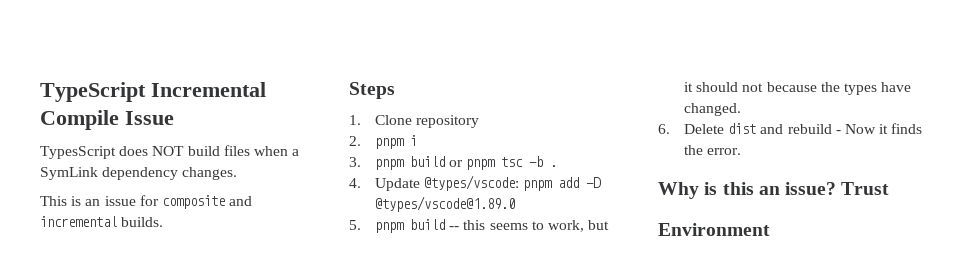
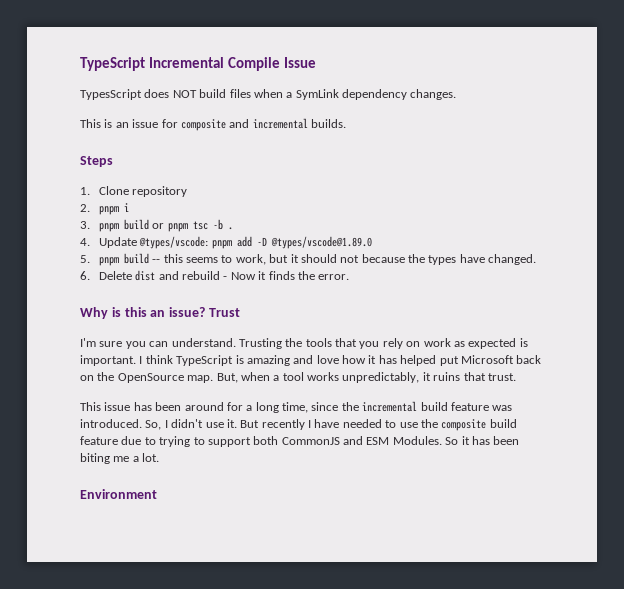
(890, 188) none -> [80,338,528,349] [80,355,542,366] [80,372,516,383] [80,401,513,413] [80,419,517,431] [80,436,520,447] [80,453,160,464] // I'm sure you can understand. Trusting the tools that you rely on work as expected is important. I think TypeScript is amazing and love how it has helped put Microsoft back on the OpenSource map. But, when a tool works unpredictably, it ruins that trust. // This issue has been around for a long time, since the incremental build feature was introduced. So, I didn't use it. But recently I have needed to use the composite build feature due to trying to support both CommonJS and ESM Modules. So it has been biting me a lot.

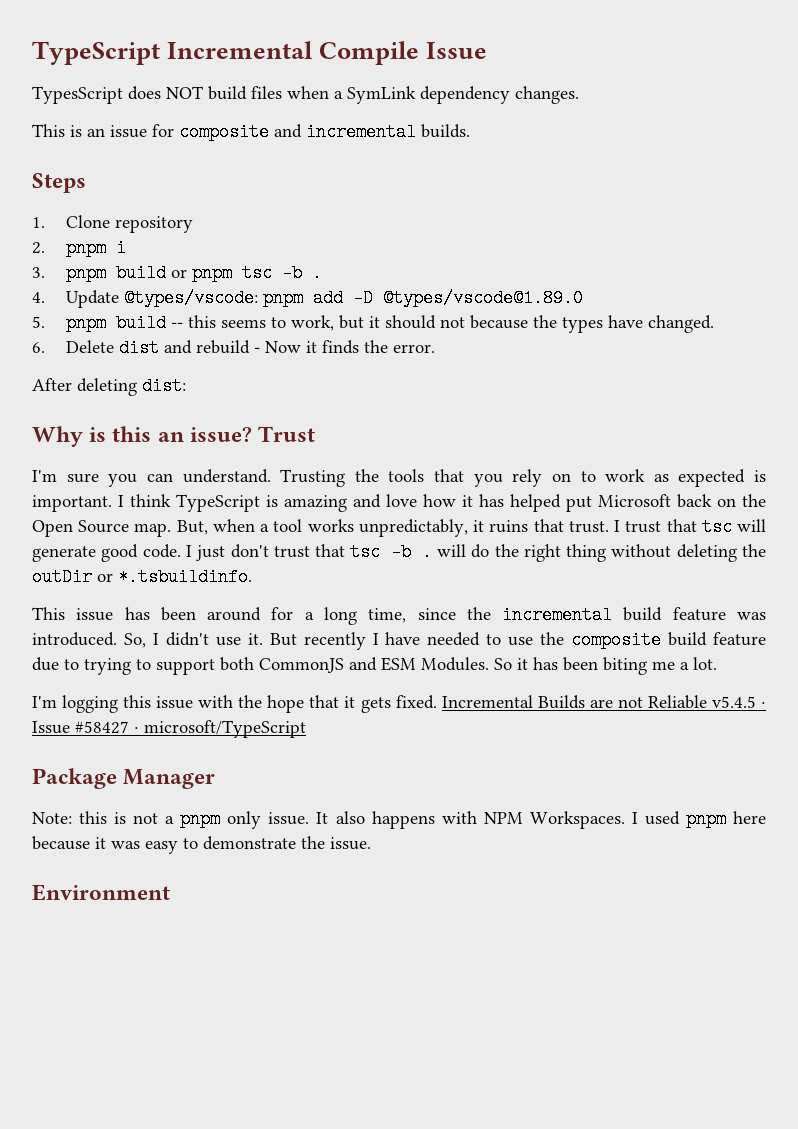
(350, 277) none -> [32,377,186,396] // After deleting dist:
(421, 344) none -> [580,471,596,482] to
[117,373,184,383] OpenSource -> [32,520,130,537] Open Source
(516, 377) none -> [614,518,767,536] [32,543,766,562] [32,568,252,586] I trust that tsc will generate good code. I just don't trust that tsc -b . will do the right thing without deleting the outDir or *.tsbuildinfo.
(160, 457) none -> [32,695,766,713] [32,720,306,738] [32,768,216,789] [32,810,766,829] [32,836,371,854] // I'm logging this issue with the hope that it gets fixed. Incremental Builds are not Reliable v5.4.5 · Issue #58427 · microsoft/TypeScript // Package Manager // Note: this is not a pnpm only issue. It also happens with NPM Workspaces. I used pnpm here because it was easy to demonstrate the issue.

